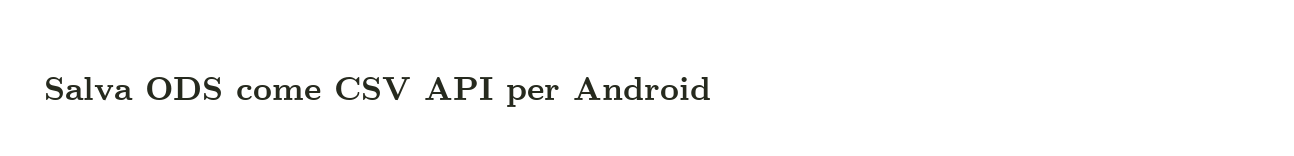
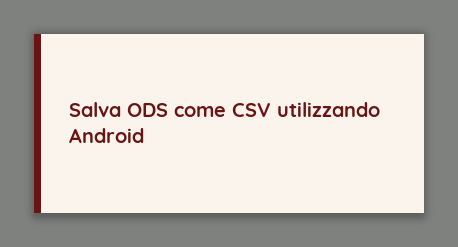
[424,77,560,107] API per -> [277,102,380,117] utilizzando

